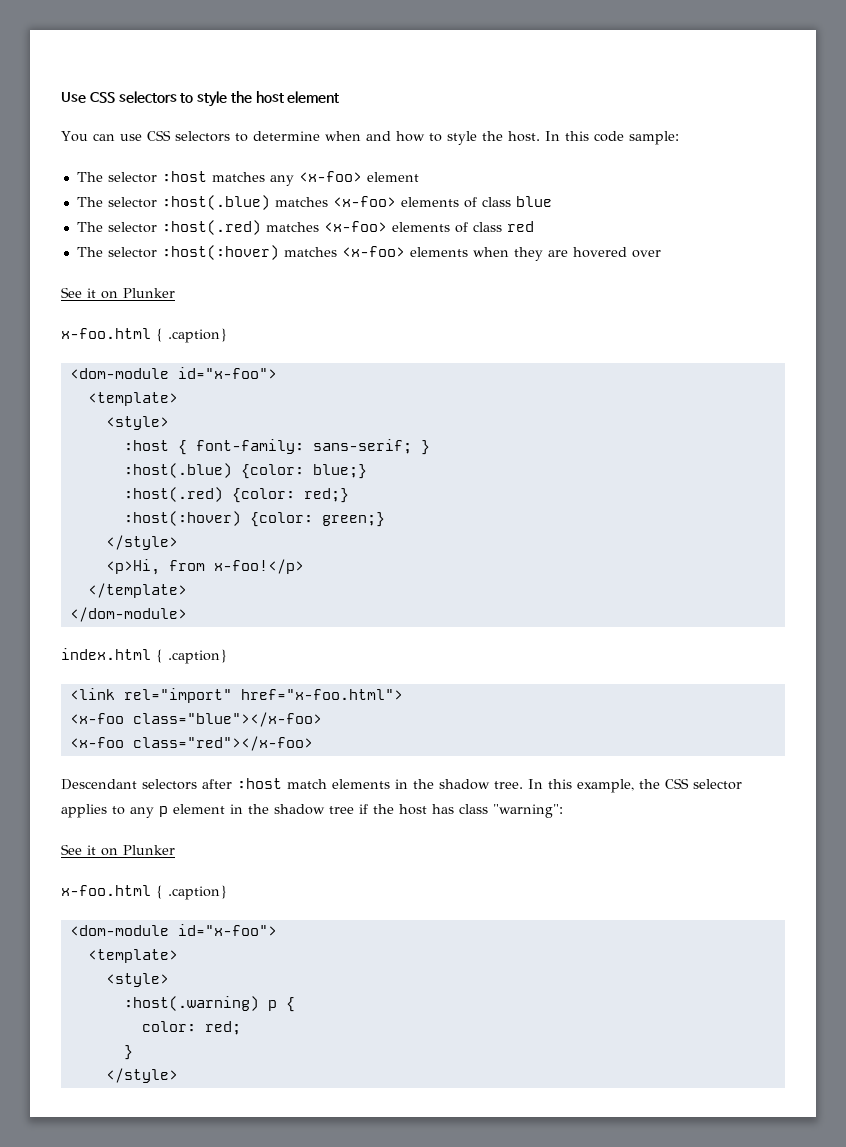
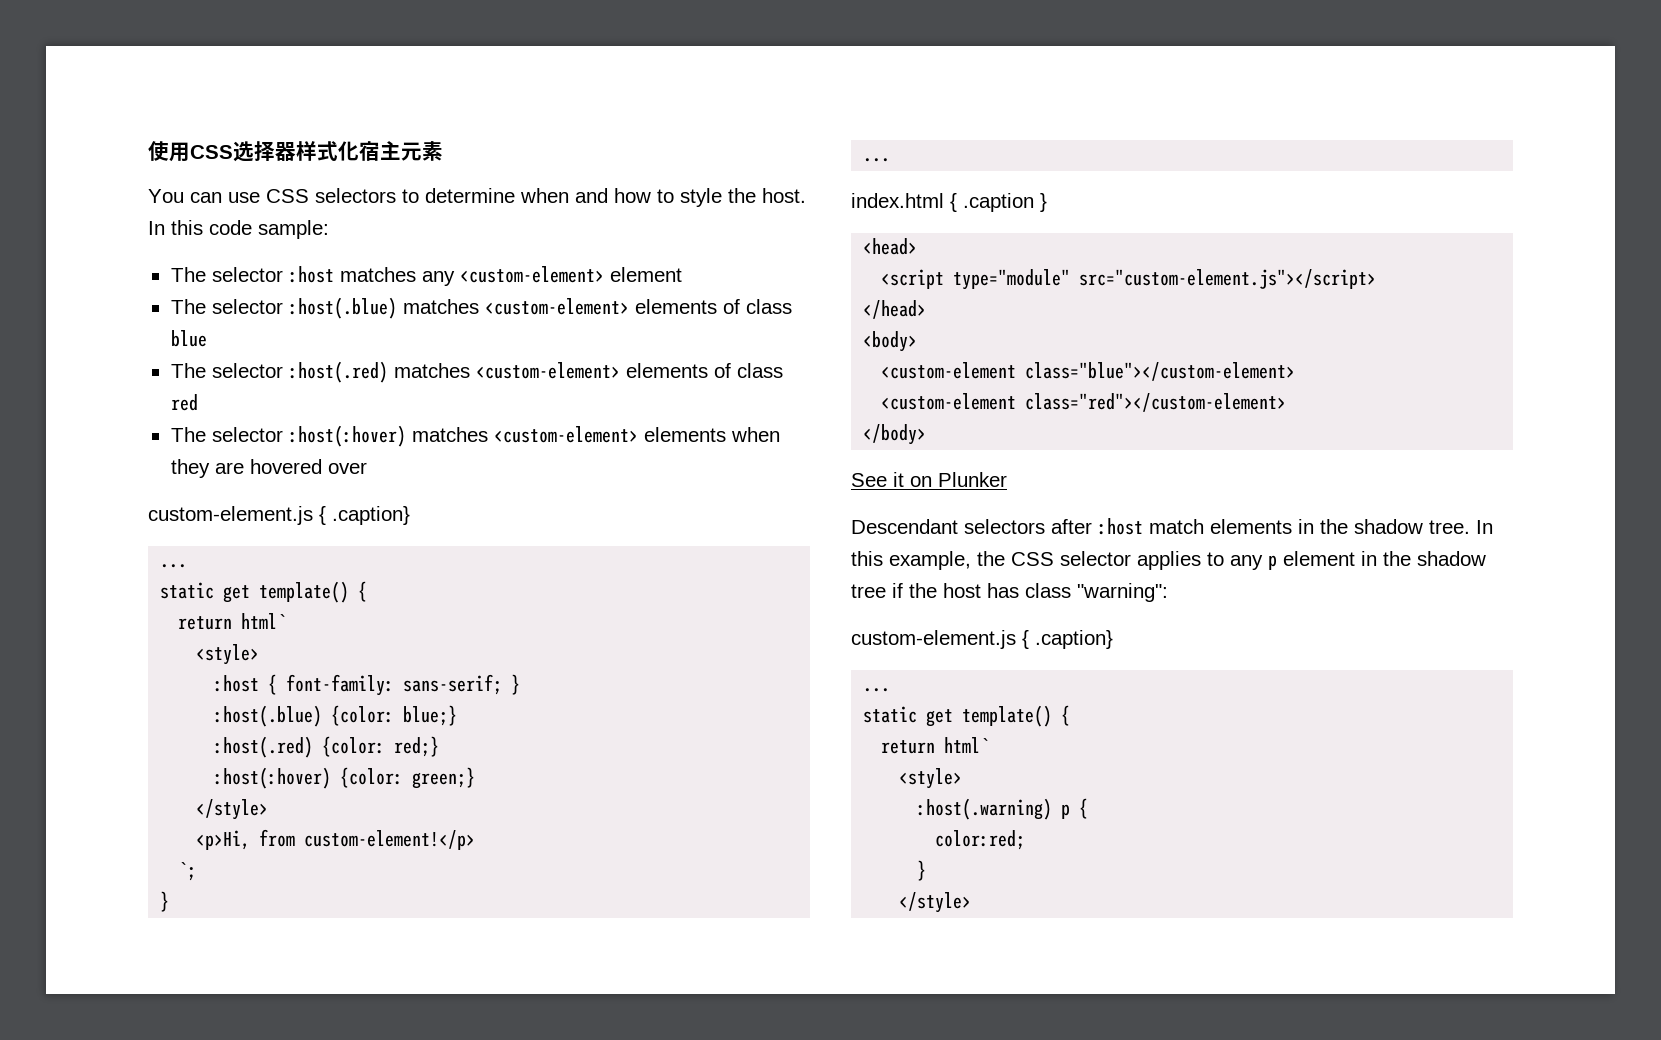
[61,91,340,107] Use CSS selectors to style the host element -> [148,141,443,162] 使用CSS选择器样式化宿主元素
[298,171,362,182] <x-foo> -> [459,266,604,283] <custom-element>
[332,196,396,207] <x-foo> -> [484,298,629,315] <custom-element>
[323,221,387,232] <x-foo> -> [475,362,620,379] <custom-element>
[341,246,405,257] <x-foo> -> [493,426,638,443] <custom-element>
[61,287,175,299] [61,328,227,343] [69,367,277,379] [87,392,178,406] See it on Plunker // x-foo.html { .caption} // <dom-module id="x-foo"> // <template> -> [148,506,410,525] [160,564,188,568] [160,581,368,603] [178,613,287,630] custom-element.js { .caption} // ... // static get template() { // return html`
[213,559,304,574] [87,583,187,598] [69,607,187,622] [61,648,227,664] [69,688,403,703] [69,712,322,727] [69,736,313,751] x-foo!</p> // </template> // </dom-module> // index.html { .caption} // <link rel="import" href="x-foo.html"> // <x-foo class="blue"></x-foo> // <x-foo class="red"></x-foo> -> [304,830,476,850] [178,862,197,881] [160,891,170,912] [863,158,891,162] [851,193,1047,212] [863,238,918,255] [881,269,1377,290] [863,300,927,319] [863,331,918,352] [881,362,1296,381] [881,393,1287,412] [863,424,927,445] [851,472,1007,487] custom-element!</p> // `; // } // ... // index.html { .caption } // <head> // <script type="module" src="custom-element.js"></script> // </head> // <body> // <custom-element class="blue"></custom-element> // <custom-element class="red"></custom-element> // </body> // See it on Plunker
[61,844,175,856] [61,885,227,900] [69,924,277,936] [87,949,178,963] See it on Plunker // x-foo.html { .caption} // <dom-module id="x-foo"> // <template> -> [851,630,1113,649] [863,688,891,692] [863,705,1071,727] [881,737,990,754] custom-element.js { .caption} // ... // static get template() { // return html`
[141,1021,241,1035] color: red; -> [935,830,1026,850] color:red;

